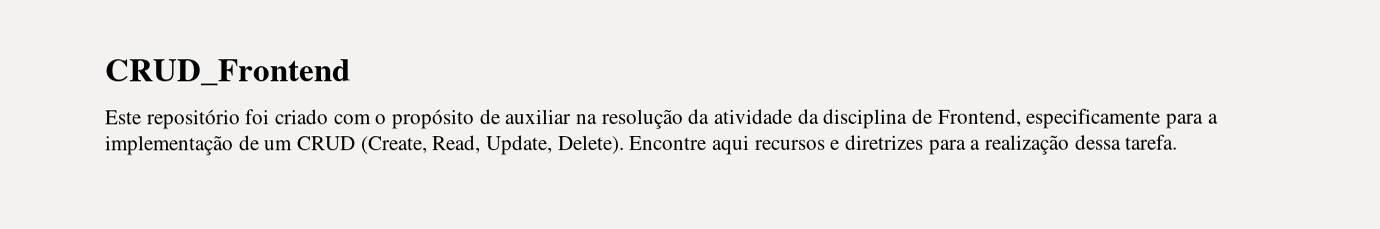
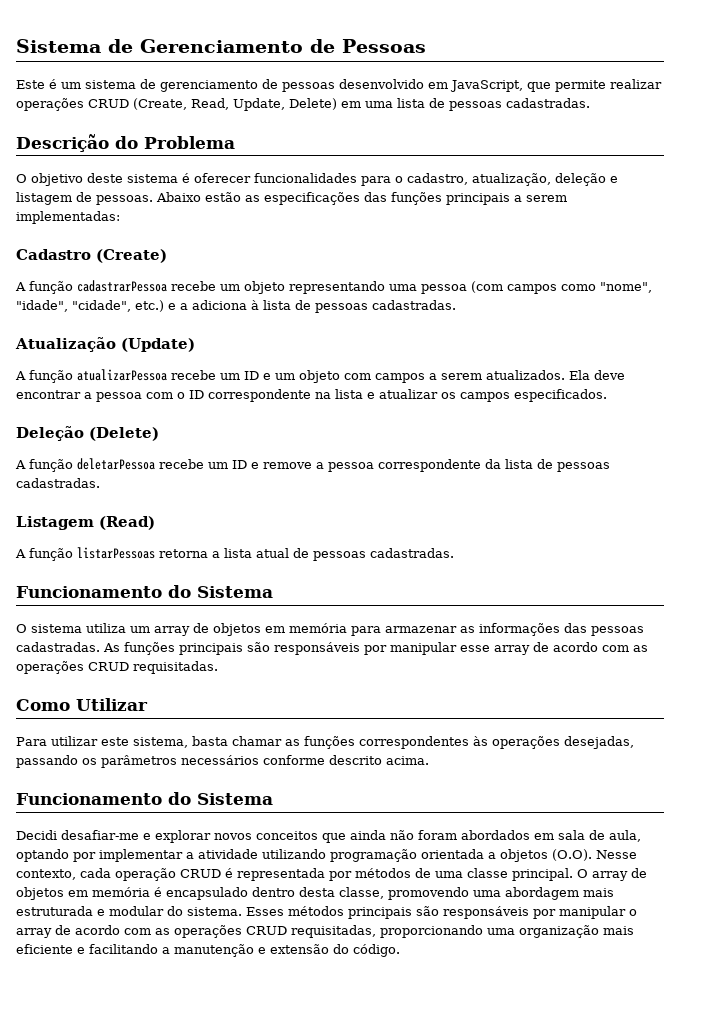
[104,59,350,86] [104,108,1219,130] [105,134,1179,156] CRUD_Frontend // Este repositório foi criado com o propósito de auxiliar na resolução da atividade da disciplina de Frontend, especificamente para a implementação de um CRUD (Create, Read, Update, Delete). Encontre aqui recursos e diretrizes para a realização dessa tarefa. -> [16,39,426,53] [16,79,662,92] [16,98,590,111] [16,134,235,152] [16,173,618,186] [16,192,567,205] [16,211,120,224] [16,249,167,263] [15,280,652,294] [16,300,456,313] [15,337,195,352] [15,369,625,383] [16,389,607,402] [16,426,159,441] [15,458,610,472] [16,478,100,488] [16,516,155,530] [15,547,454,561] [16,585,273,598] [16,623,644,636] [16,642,648,655] [16,661,218,674] [16,698,148,711] [16,736,634,749] [16,755,429,768] [16,792,273,805] [16,830,641,843] [16,849,637,862] [16,868,647,881] [16,887,614,900] [16,906,637,919] [16,925,634,938] [16,944,400,957] Sistema de Gerenciamento de Pessoas // Este é um sistema de gerenciamento de pessoas desenvolvido em JavaScript, que permite realizar operações CRUD (Create, Read, Update, Delete) em uma lista de pessoas cadastradas. // Descrição do Problema // O objetivo deste sistema é oferecer funcionalidades para o cadastro, atualização, deleção e listagem de pessoas. Abaixo estão as especificações das funções principais a serem implementadas: // Cadastro (Create) // A função cadastrarPessoa recebe um objeto representando uma pessoa (com campos como "nome", "idade", "cidade", etc.) e a adiciona à lista de pessoas cadastradas. // Atualização (Update) // A função atualizarPessoa recebe um ID e um objeto com campos a serem atualizados. Ela deve encontrar a pessoa com o ID correspondente na lista e atualizar os campos especificados. // Deleção (Delete) // A função deletarPessoa recebe um ID e remove a pessoa correspondente da lista de pessoas cadastradas. // Listagem (Read) // A função listarPessoas retorna a lista atual de pessoas cadastradas. // Funcionamento do Sistema // O sistema utiliza um array de objetos em memória para armazenar as informações das pessoas cadastradas. As funções principais são responsáveis por manipular esse array de acordo com as operações CRUD requisitadas. // Como Utilizar // Para utilizar este sistema, basta chamar as funções correspondentes às operações desejadas, passando os parâmetros necessários conforme descrito acima. // Funcionamento do Sistema // Decidi desafiar-me e explorar novos conceitos que ainda não foram abordados em sala de aula, optando por implementar a atividade utilizando programação orientada a objetos (O.O). Nesse contexto, cada operação CRUD é representada por métodos de uma classe principal. O array de objetos em memória é encapsulado dentro desta classe, promovendo uma abordagem mais estruturada e modular do sistema. Esses métodos principais são responsáveis por manipular o array de acordo com as operações CRUD requisitadas, proporcionando uma organização mais eficiente e facilitando a manutenção e extensão do código.

